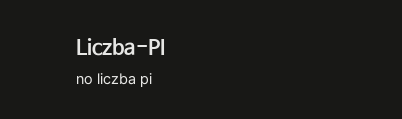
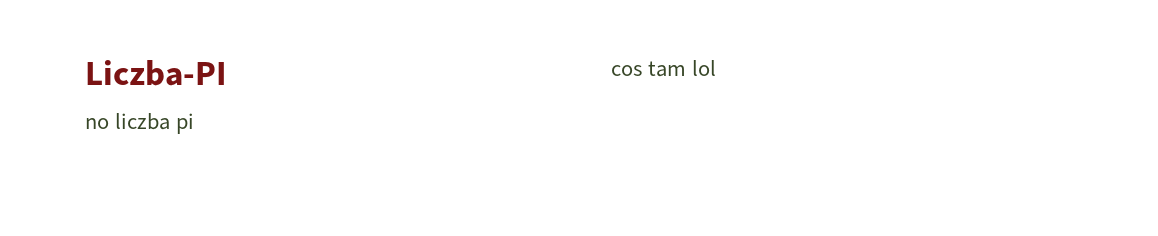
(153, 80) none -> [611,60,717,77] // cos tam lol

